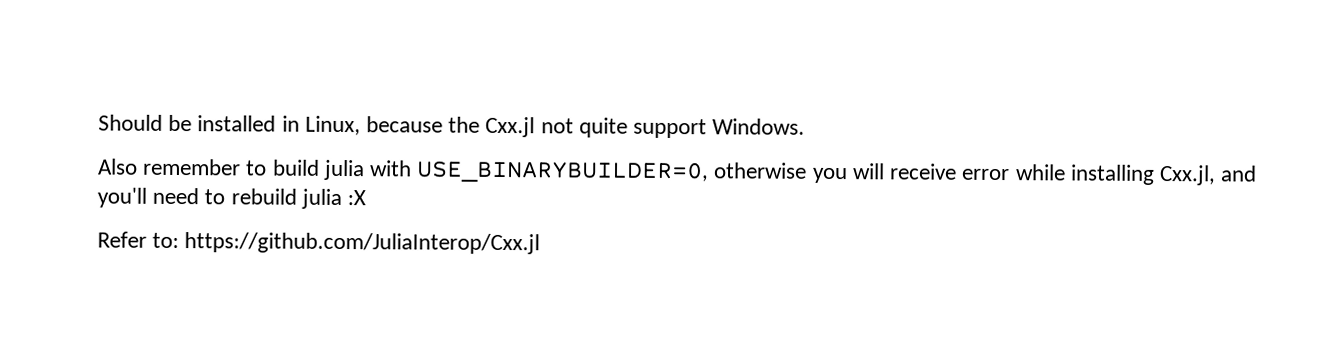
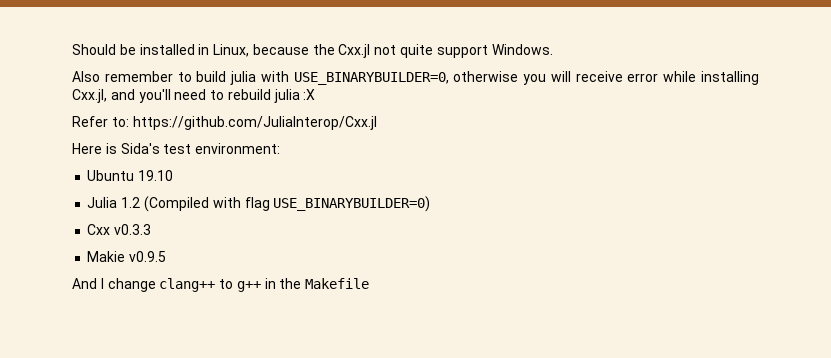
(541, 243) none -> [72,143,281,154] [87,170,174,181] [87,196,431,212] [87,224,152,235] [87,251,167,262] [72,278,370,292] // Here is Sida's test environment: // Ubuntu 19.10 // Julia 1.2 (Compiled with flag USE_BINARYBUILDER=0) // Cxx v0.3.3 // Makie v0.9.5 // And I change clang++ to g++ in the Makefile

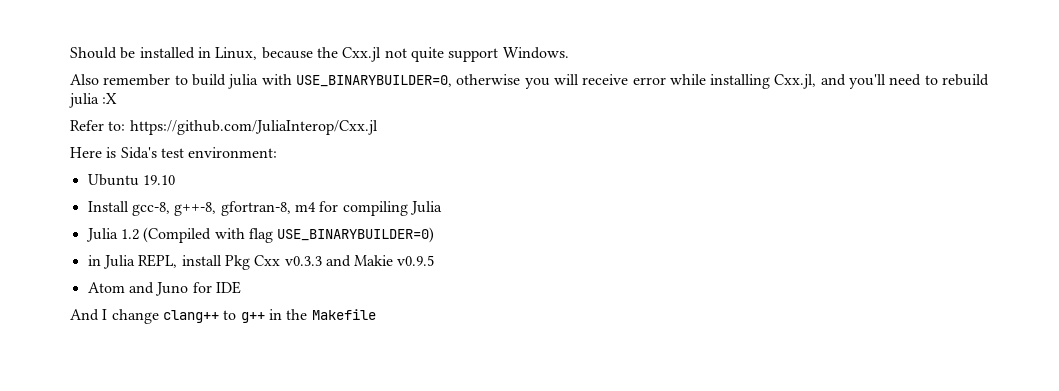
(174, 175) none -> [87,201,442,216] // Install gcc-8, g++-8, gfortran-8, m4 for compiling Julia
(431, 204) none -> [87,254,250,270] in Julia REPL, install Pkg
(152, 229) // -> [325,255,351,267] and
(167, 256) none -> [87,281,241,296] // Atom and Juno for IDE

